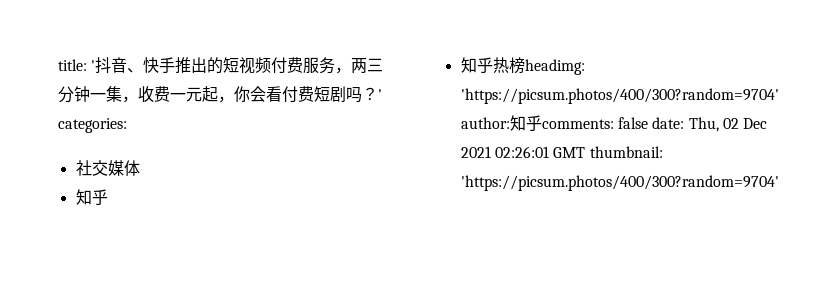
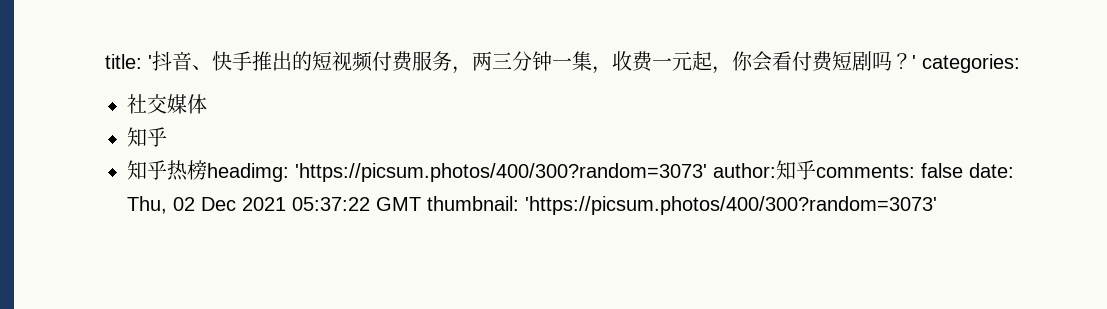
[460,88,779,104] 'https://picsum.photos/400/300?random=9704' -> [295,163,707,182] 'https://picsum.photos/400/300?random=3073'
[494,146,549,158] 02:26:01 -> [292,197,370,211] 05:37:22
[460,175,779,191] 'https://picsum.photos/400/300?random=9704' -> [525,196,937,215] 'https://picsum.photos/400/300?random=3073'

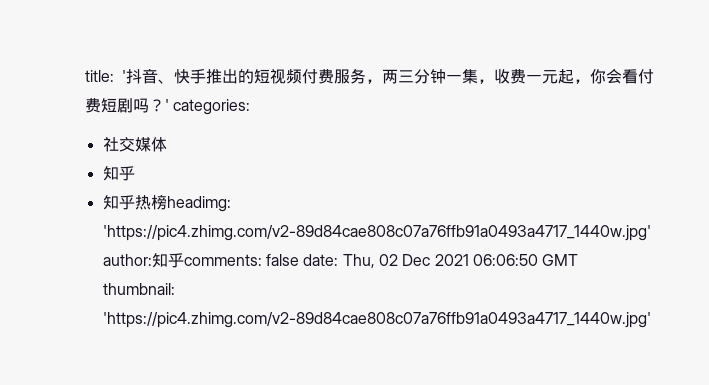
[295,163,707,182] 'https://picsum.photos/400/300?random=3073' -> [102,225,651,241] 'https://pic4.zhimg.com/v2-89d84cae808c07a76ffb91a0493a4717_1440w.jpg'
[292,197,370,211] 05:37:22 -> [472,254,538,266] 06:06:50
[525,196,937,215] 'https://picsum.photos/400/300?random=3073' -> [102,312,651,328] 'https://pic4.zhimg.com/v2-89d84cae808c07a76ffb91a0493a4717_1440w.jpg'

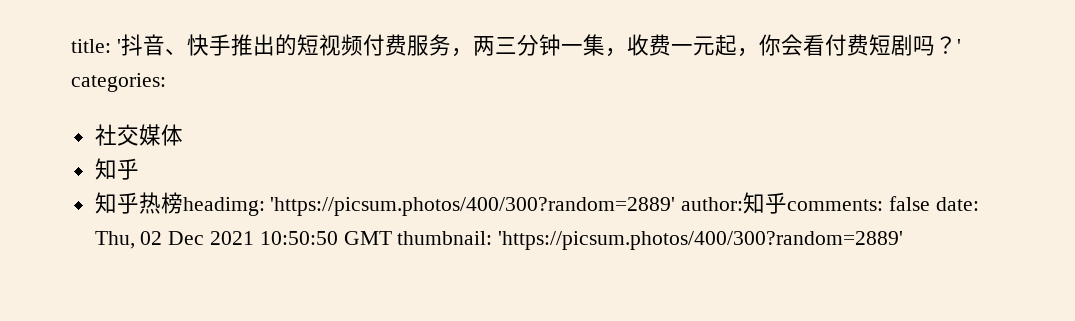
[102,225,651,241] 'https://pic4.zhimg.com/v2-89d84cae808c07a76ffb91a0493a4717_1440w.jpg' -> [270,197,676,216] 'https://picsum.photos/400/300?random=2889'
[472,254,538,266] 06:06:50 -> [259,231,338,245] 10:50:50
[102,312,651,328] 'https://pic4.zhimg.com/v2-89d84cae808c07a76ffb91a0493a4717_1440w.jpg' -> [498,231,904,250] 'https://picsum.photos/400/300?random=2889'

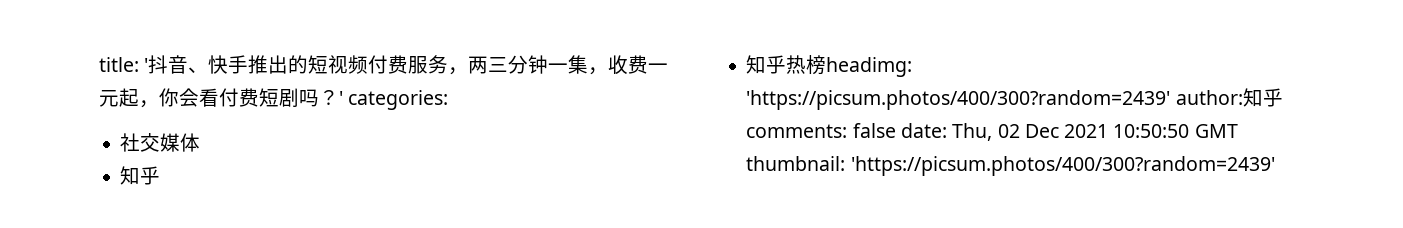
[270,197,676,216] 'https://picsum.photos/400/300?random=2889' -> [746,90,1171,110] 'https://picsum.photos/400/300?random=2439'
[498,231,904,250] 'https://picsum.photos/400/300?random=2889' -> [850,156,1275,176] 'https://picsum.photos/400/300?random=2439'

